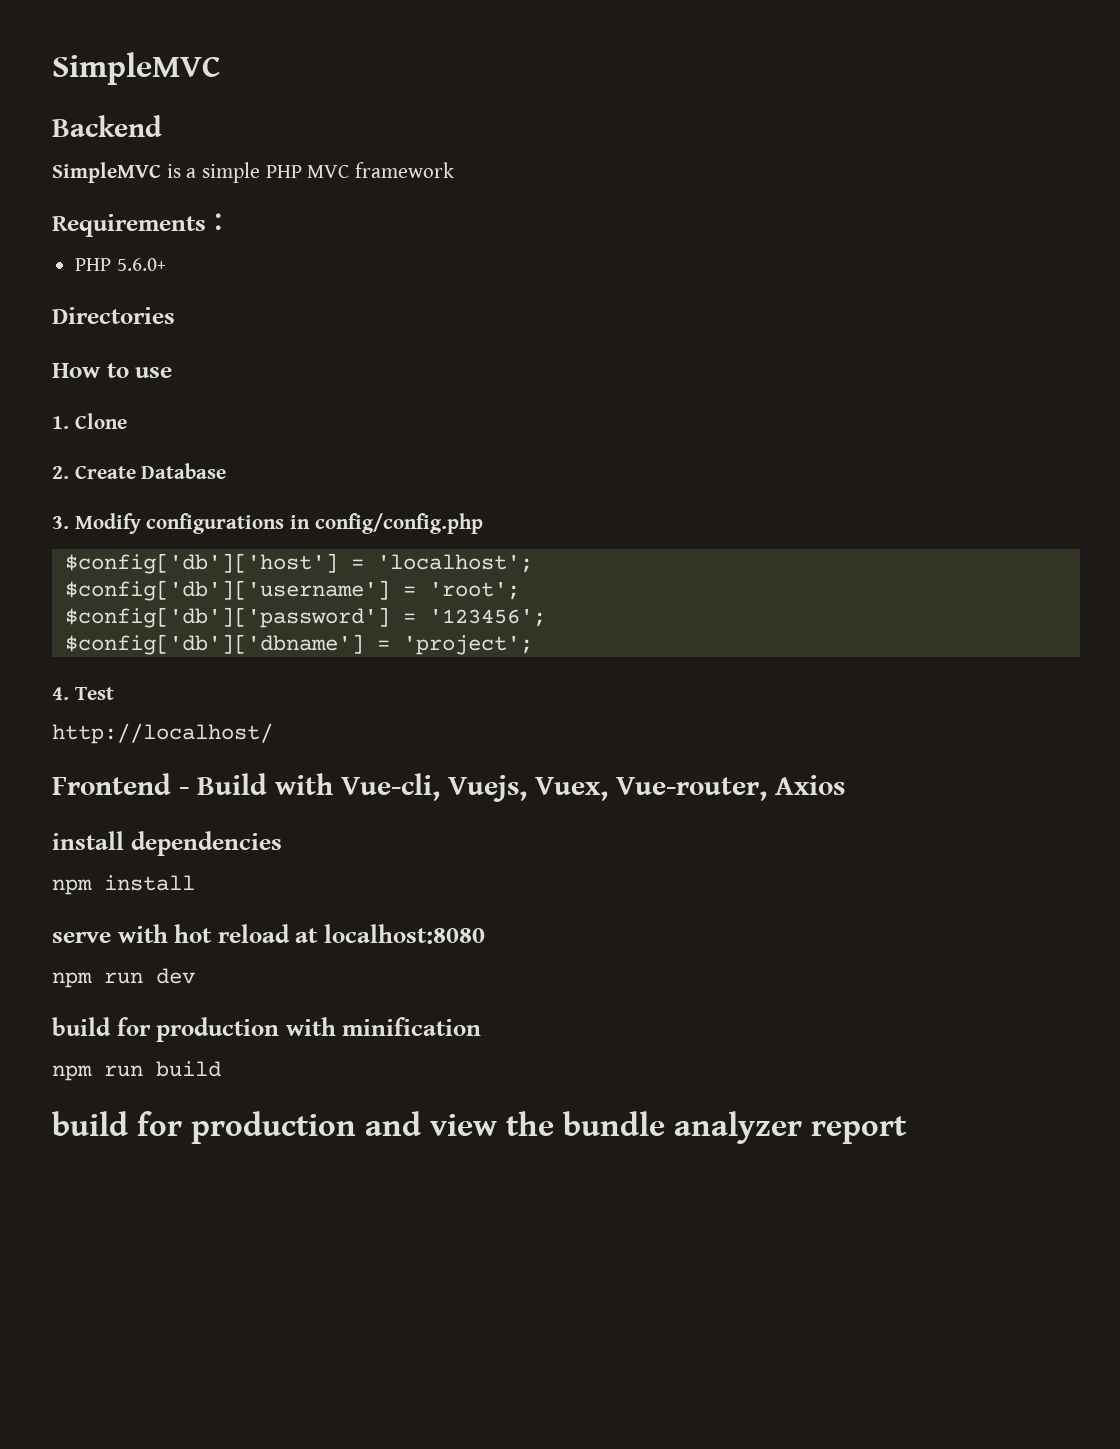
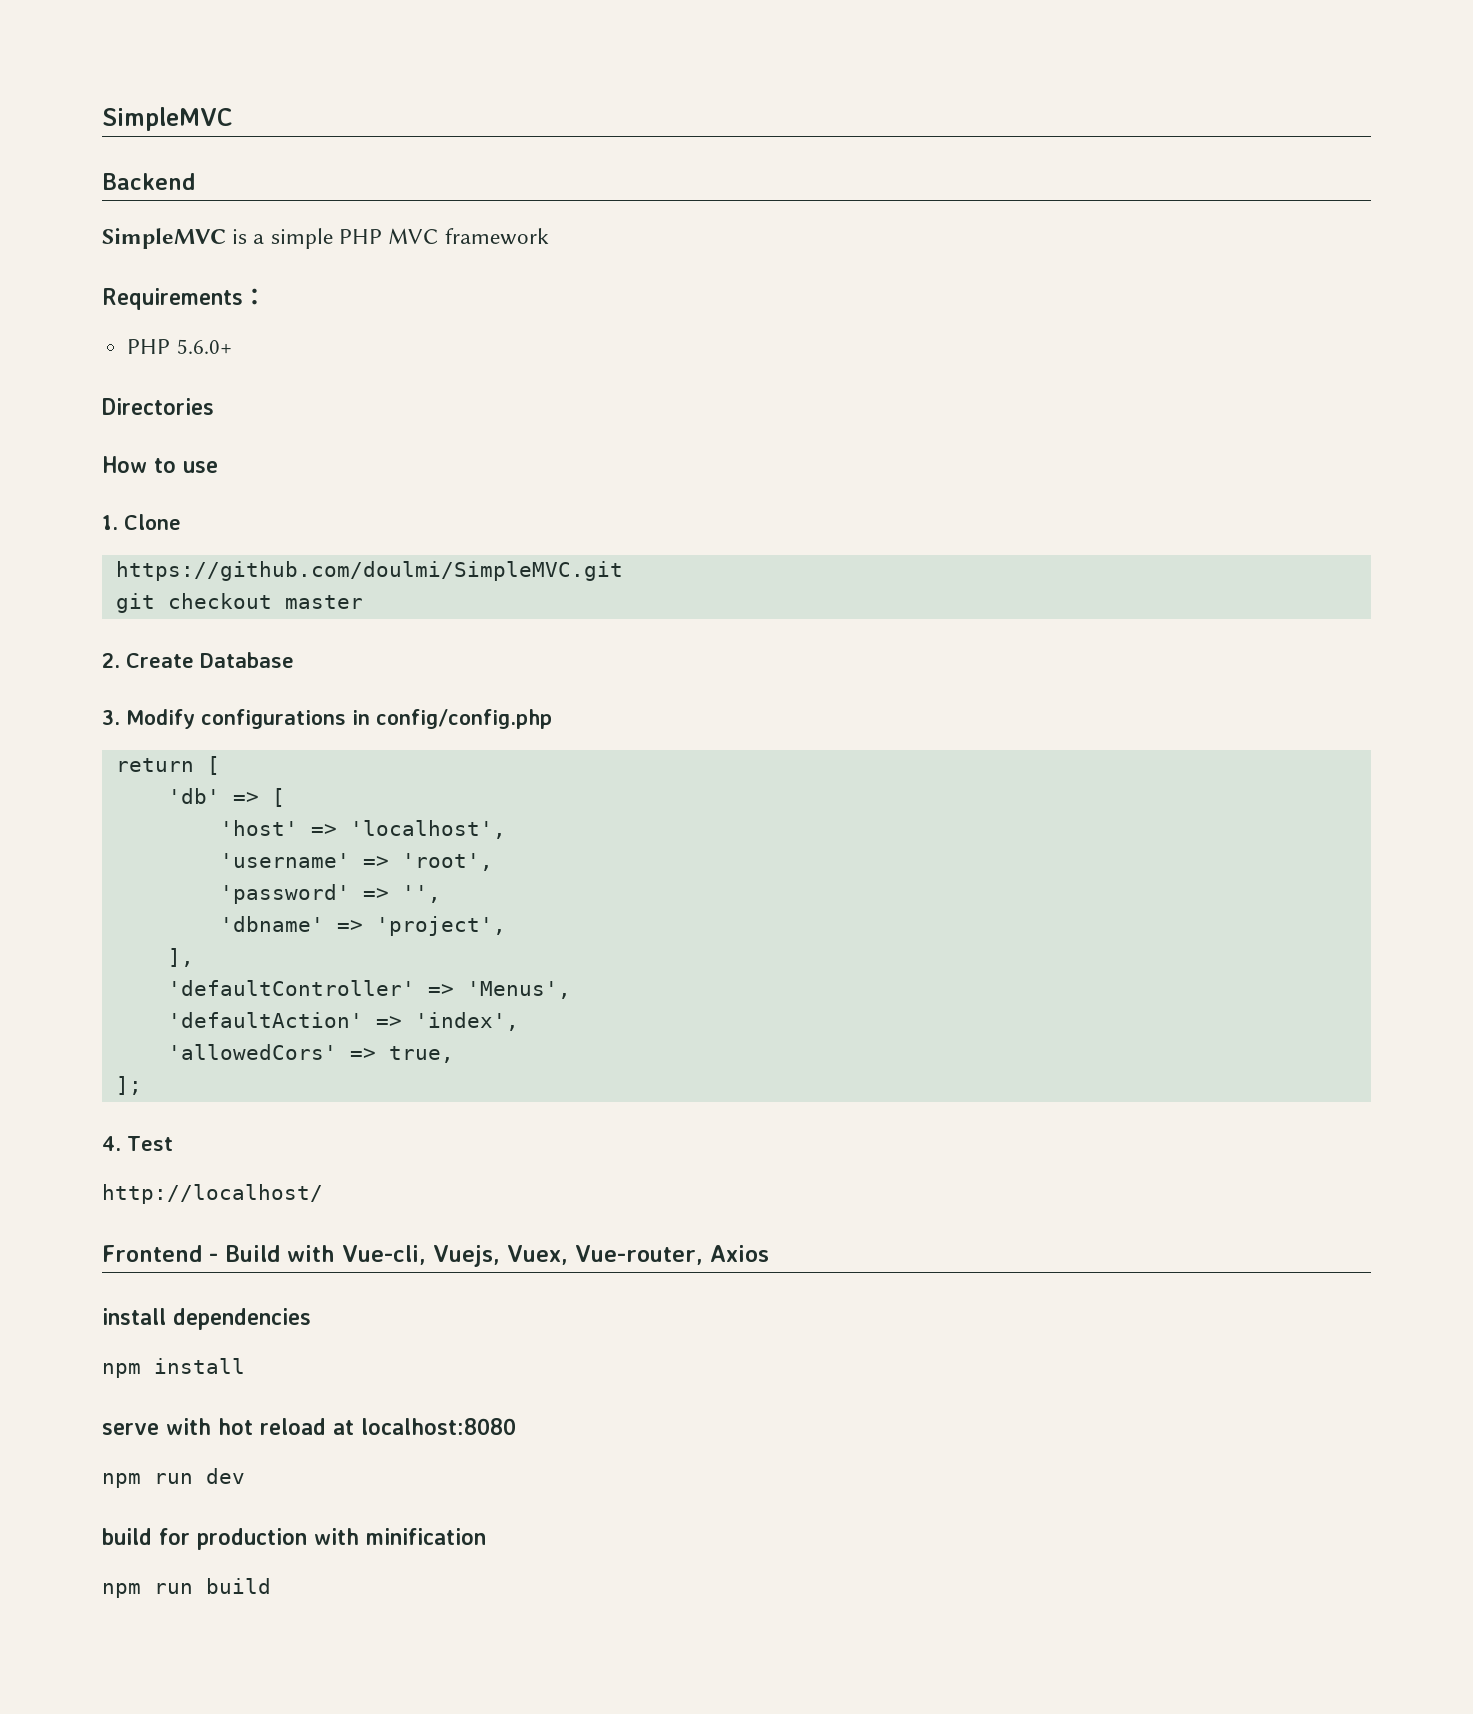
(127, 421) none -> [115,561,623,581] [115,593,363,613] // https://github.com/doulmi/SimpleMVC.git // git checkout master
[64,553,533,574] [64,580,520,601] [64,607,546,628] [64,634,533,655] $config['db']['host'] = 'localhost'; // $config['db']['username'] = 'root'; // $config['db']['password'] = '123456'; // $config['db']['dbname'] = 'project'; -> [115,756,220,775] [167,788,285,807] [219,820,506,839] [219,853,493,871] [219,884,441,904] [219,916,506,936] [167,948,194,967] [167,980,571,999] [167,1012,519,1031] [167,1044,454,1063] [115,1076,142,1095] return [ // 'db' => [ // 'host' => 'localhost', // 'username' => 'root', // 'password' => '', // 'dbname' => 'project', // ], // 'defaultController' => 'Menus', // 'defaultAction' => 'index', // 'allowedCors' => true, // ];
[52,1111,907,1144] // build for production and view the bundle analyzer report -> (271, 1586) none

